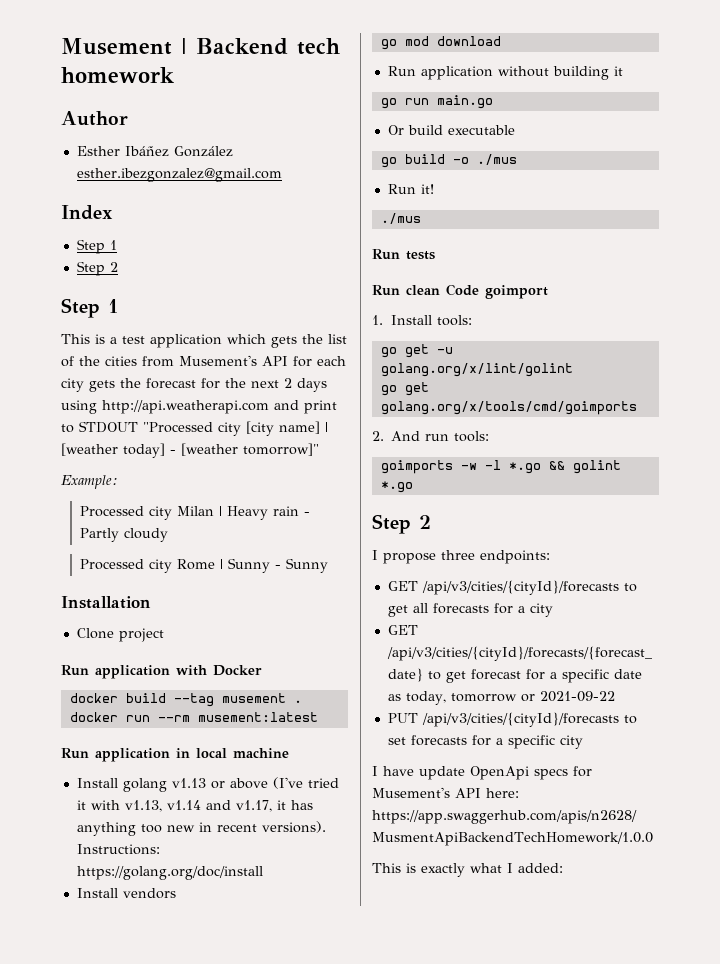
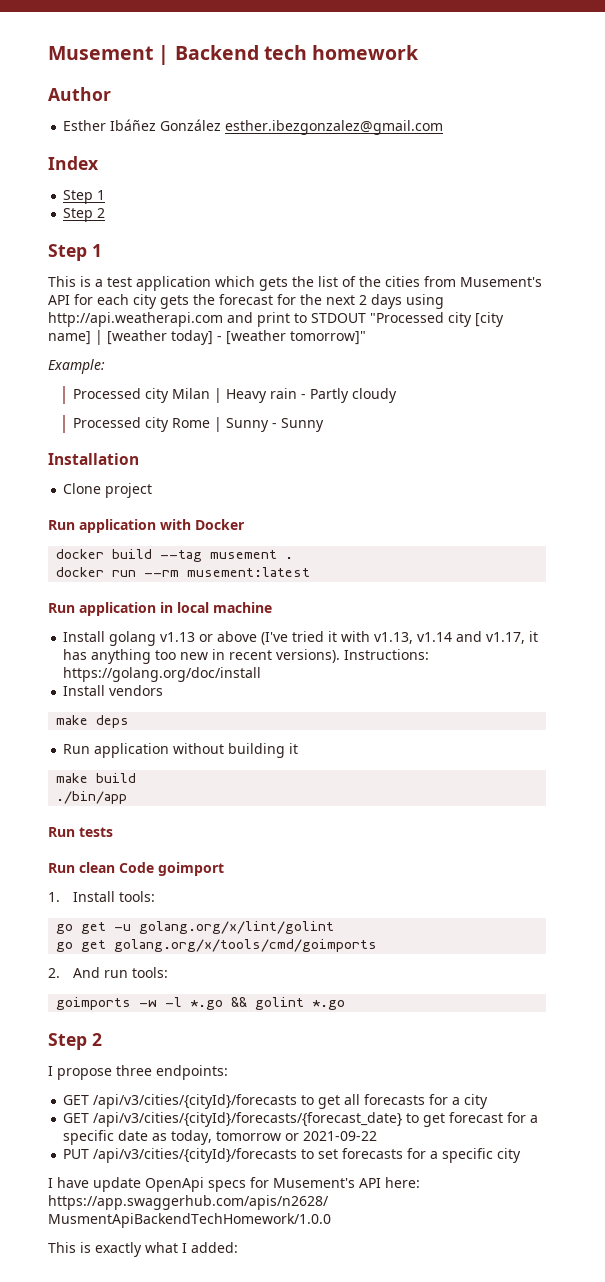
[380,36,501,50] go mod download -> [56,715,130,728] make deps
[380,95,493,109] [387,125,515,135] [380,154,517,168] [387,184,434,194] [380,213,421,224] go run main.go // Or build executable // go build -o ./mus // Run it! // ./mus -> [56,773,137,783] [56,791,128,804] make build // ./bin/app

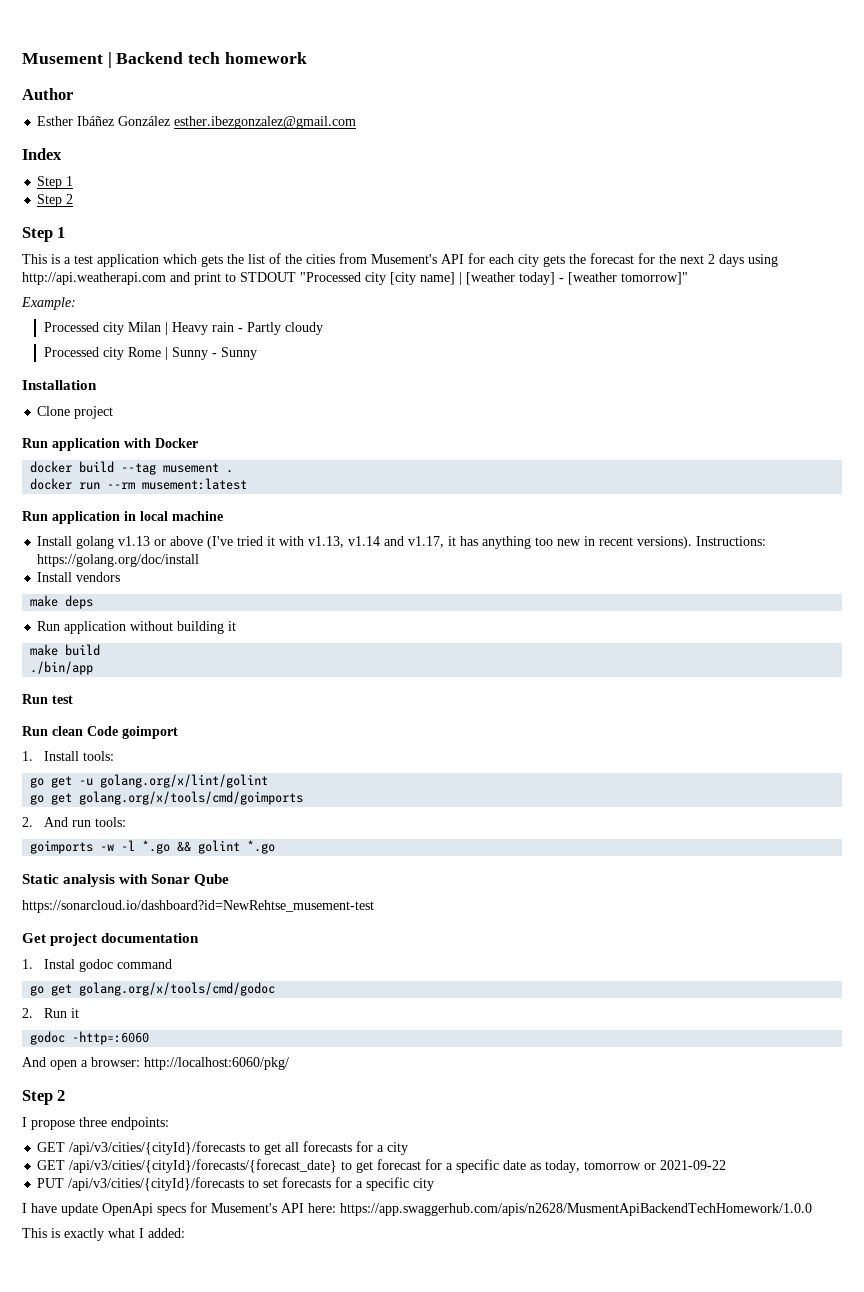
[79,827,113,837] tests -> [52,695,73,704] test
(346, 1005) none -> [22,874,230,887] [22,900,374,913] [22,933,200,946] [22,959,172,972] [30,982,276,996] [22,1008,79,1018] [30,1031,150,1045] [22,1057,289,1070] // Static analysis with Sonar Qube // https://sonarcloud.io/dashboard?id=NewRehtse_musement-test // Get project documentation // 1. Instal godoc command // go get golang.org/x/tools/cmd/godoc // 2. Run it // godoc -http=:6060 // And open a browser: http://localhost:6060/pkg/

